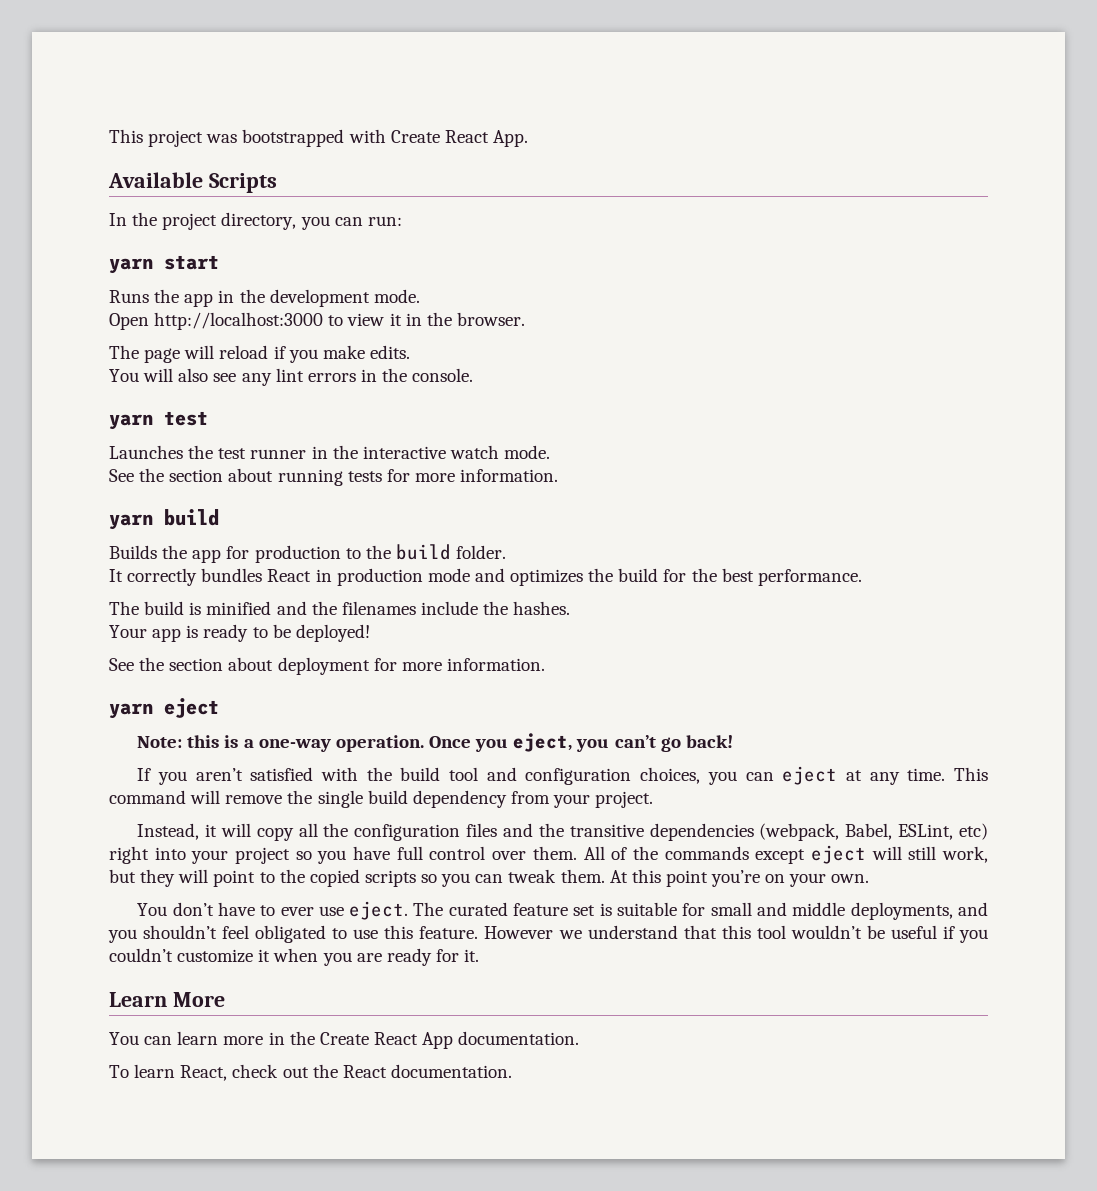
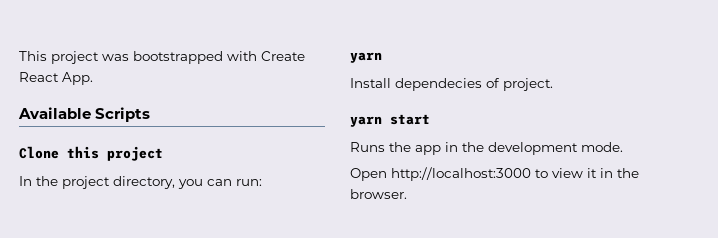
(277, 183) none -> [19,146,163,161] // Clone this project
(153, 266) none -> [350,78,553,91] [350,116,382,127] // Install dependecies of project. // yarn
[109,345,410,363] [109,368,474,386] [109,411,208,430] [109,445,551,459] [109,468,559,486] [109,509,219,530] [109,544,507,563] [109,568,862,586] [109,601,571,615] [109,624,370,642] [109,657,545,675] [109,698,219,719] [137,733,733,752] [137,766,988,785] [109,790,654,808] [137,823,988,841] [109,845,989,864] [109,869,870,887] [137,901,988,920] [108,925,988,943] [109,948,480,966] [109,992,225,1007] [109,1031,580,1049] [109,1064,512,1081] // The page will reload if you make edits. // You will also see any lint errors in the console. // yarn test // Launches the test runner in the interactive watch mode. // See the section about running tests for more information. // yarn build // Builds the app for production to the build folder. // It correctly bundles React in production mode and optimizes the build for the best performance. // The build is minified and the filenames include the hashes. // Your app is ready to be deployed! // See the section about deployment for more information. // yarn eject // Note: this is a one-way operation. Once you eject, you can’t go back! // If you aren’t satisfied with the build tool and configuration choices, you can eject at any time. This command will remove the single build dependency from your project. // Instead, it will copy all the configuration files and the transitive dependencies (webpack, Babel, ESLint, etc) right into your project so you have full control over them. All of the commands except eject will still work, but they will point to the copied scripts so you can tweak them. At this point you’re on your own. // You don’t have to ever use eject. The curated feature set is suitable for small and middle deployments, and you shouldn’t feel obligated to use this feature. However we understand that this tool wouldn’t be useful if you couldn’t customize it when you are ready for it. // Learn More // You can learn more in the Create React App documentation. // To learn React, check out the React documentation. -> (407, 194) none

